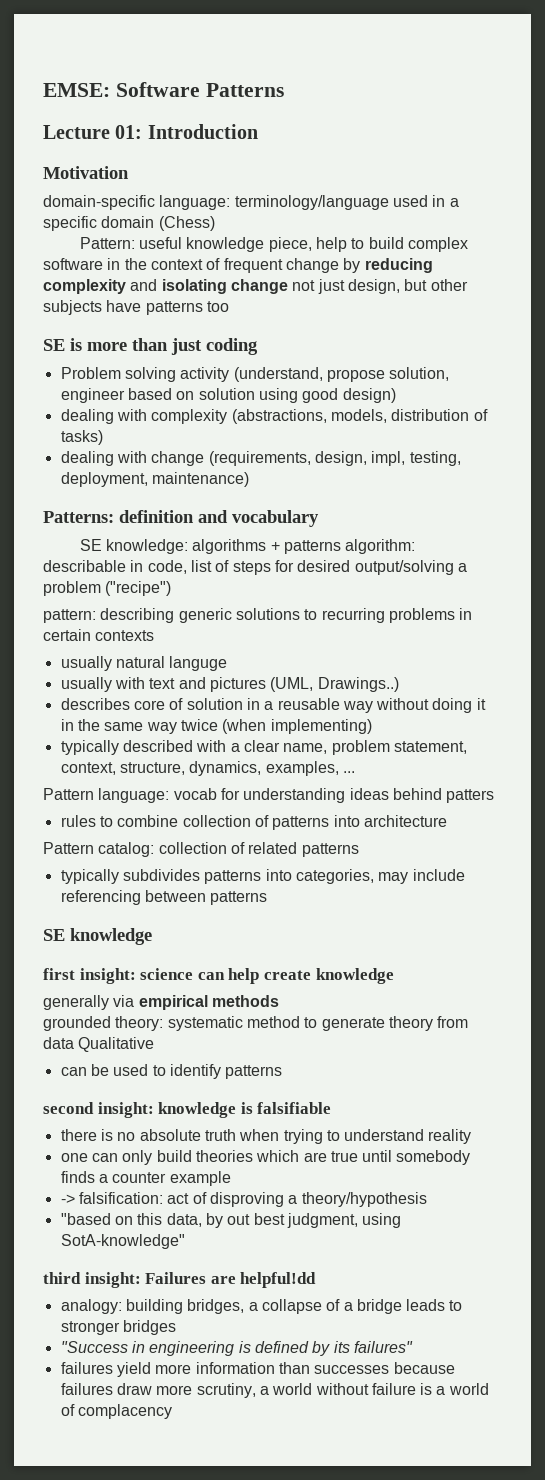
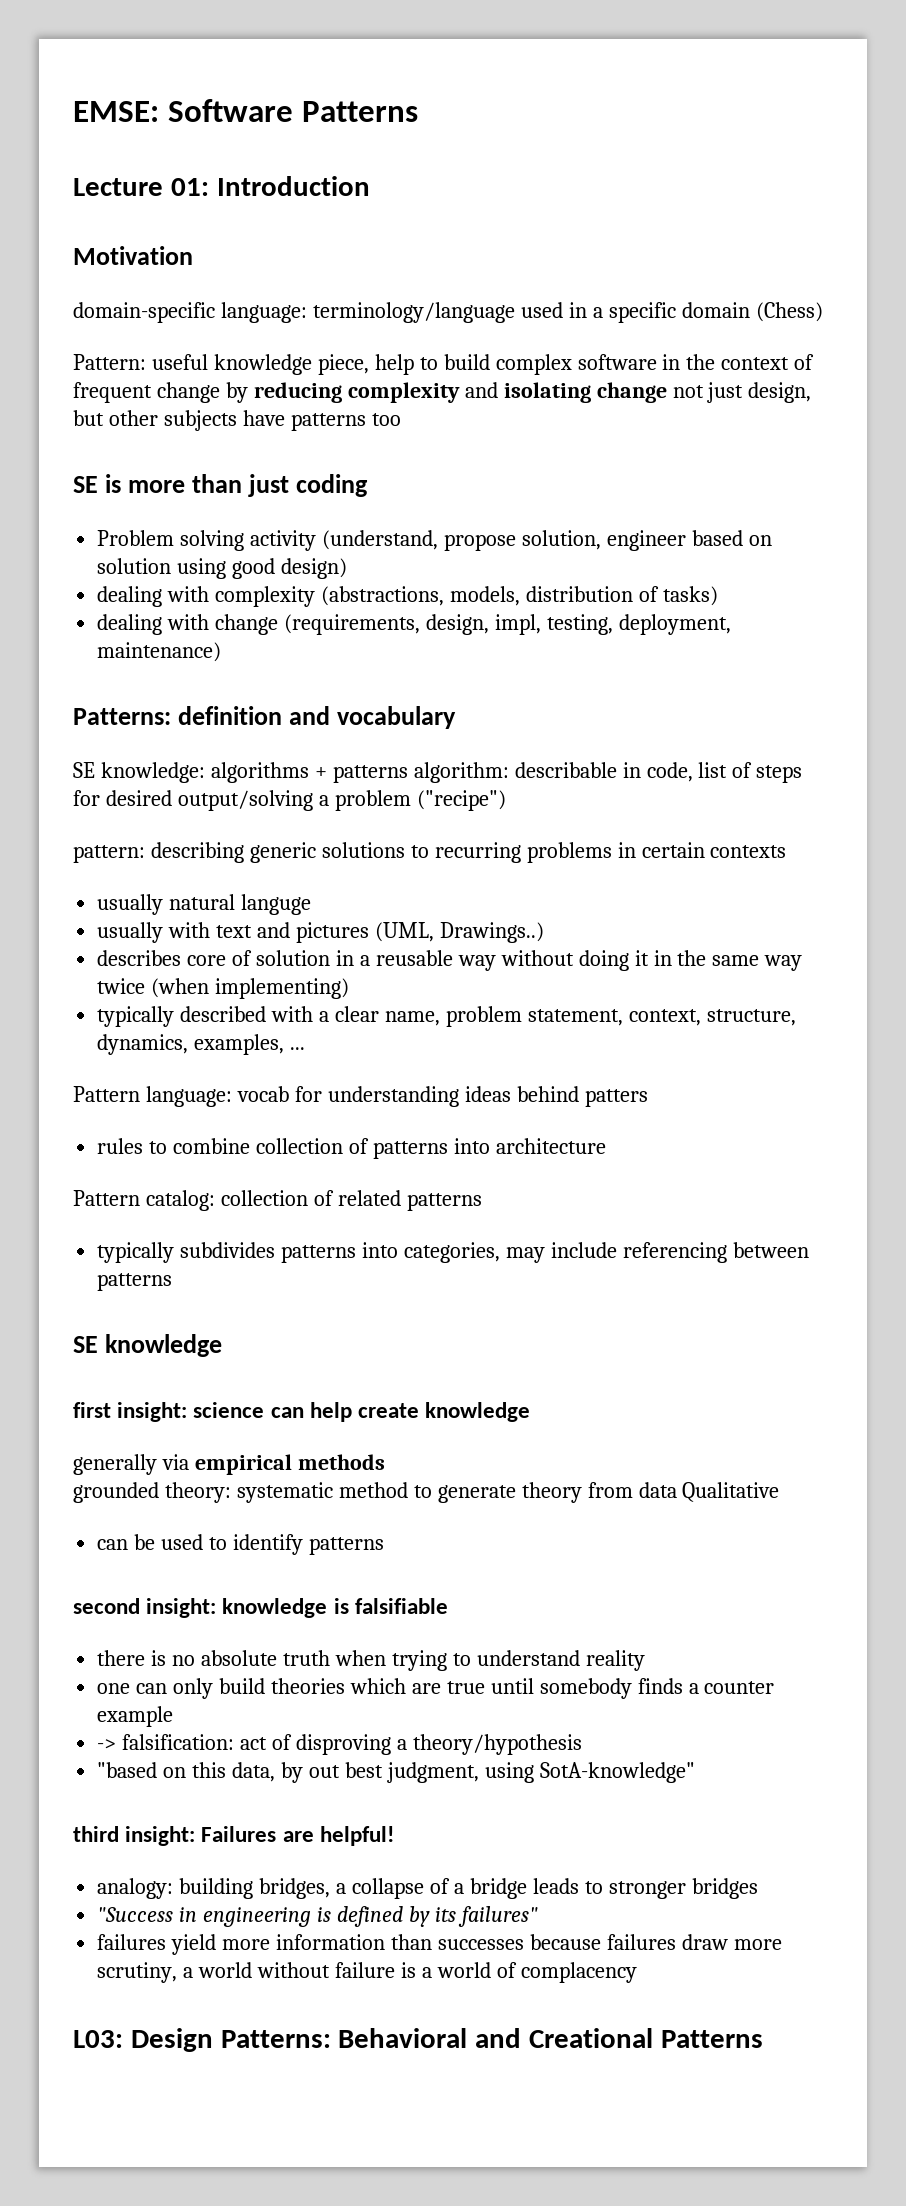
[240,1272,317,1288] helpful!dd -> [319,1826,394,1846] helpful!
(172, 1411) none -> [73,2028,763,2052] // L03: Design Patterns: Behavioral and Creational Patterns

